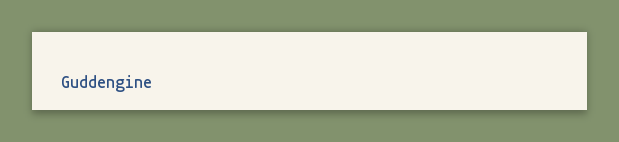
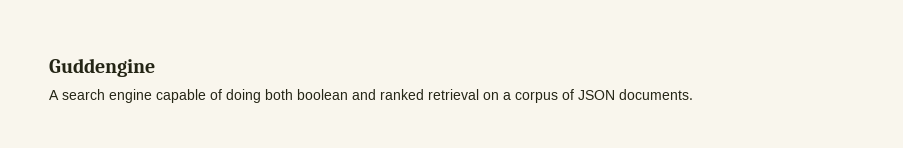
(152, 83) none -> [49,89,693,103] // A search engine capable of doing both boolean and ranked retrieval on a corpus of JSON documents.

